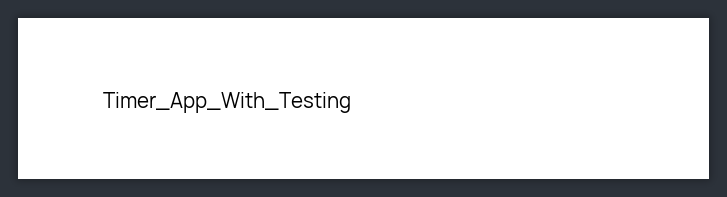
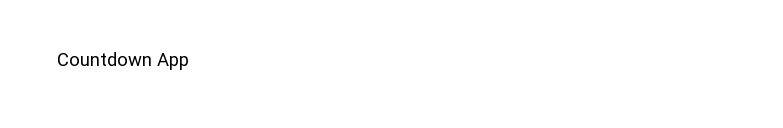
[103,92,351,113] Timer_App_With_Testing -> [57,52,189,70] Countdown App

